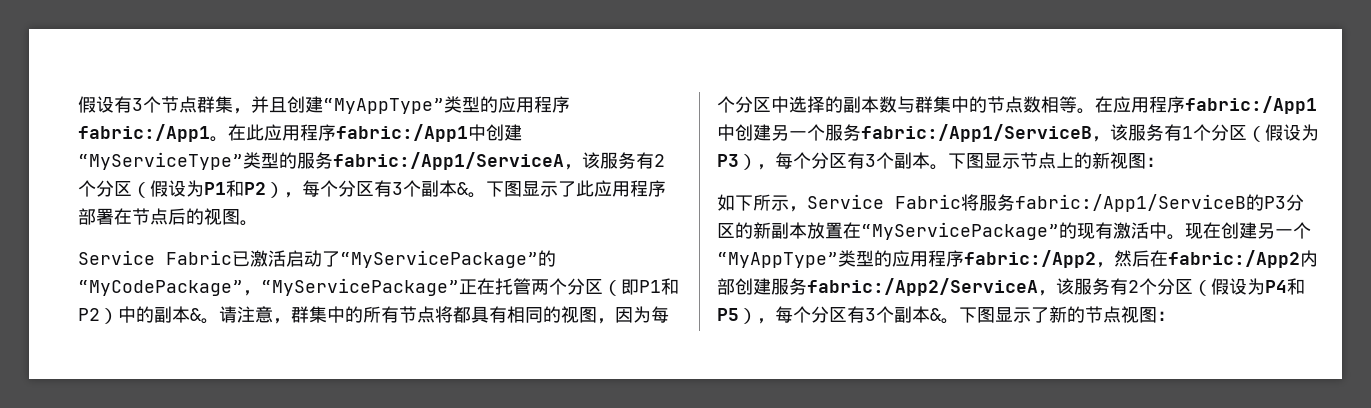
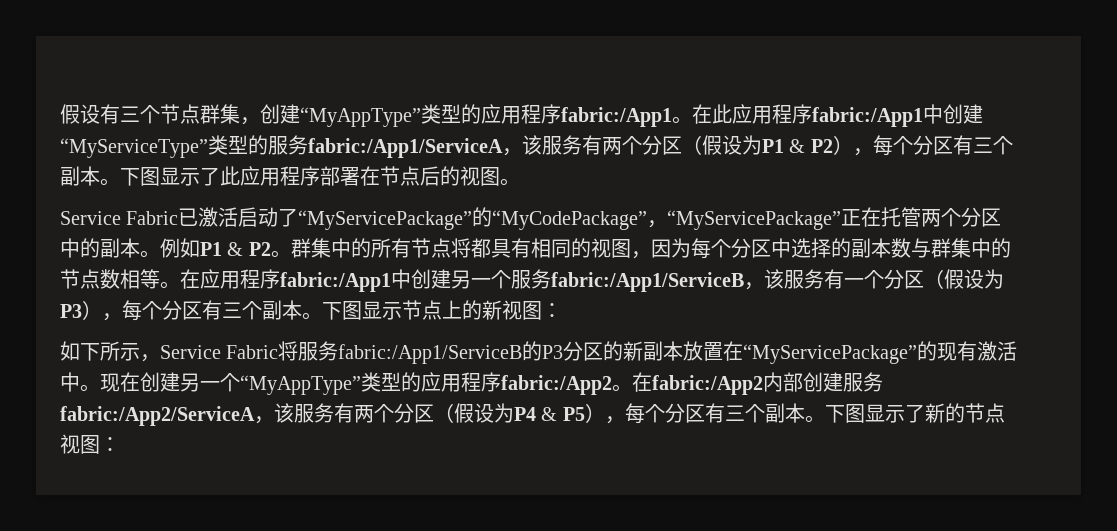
[132,98,143,111] 3 -> [120,106,140,122] 三
[251,96,287,113] 并且 -> (260, 121) none
[654,154,665,167] 2 -> [602,137,622,155] 两
[226,180,244,197] 和 -> [789,139,806,153] &
[392,180,469,197] 3个副本& -> [972,136,1013,155] [60,166,100,186] 三个副本
[603,278,679,296] [78,306,291,324] （即P1和P2）中的副本&。请注意， -> [60,238,291,258] 中的副本。例如P1 & P2。
[1182,126,1193,139] 1 -> [844,278,864,287] 一
[865,154,876,167] 3 -> [222,302,242,318] 三
[1096,250,1150,268] ，然后 -> [612,384,632,392] 。
[1128,280,1139,293] 2 -> [354,405,374,423] 两
[1287,278,1305,295] 和 -> [541,407,558,421] &
[865,306,942,323] 3个副本& -> [724,403,805,423] 三个副本

